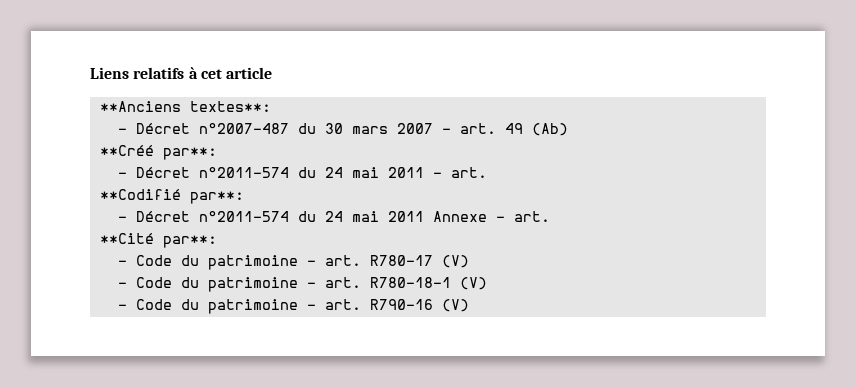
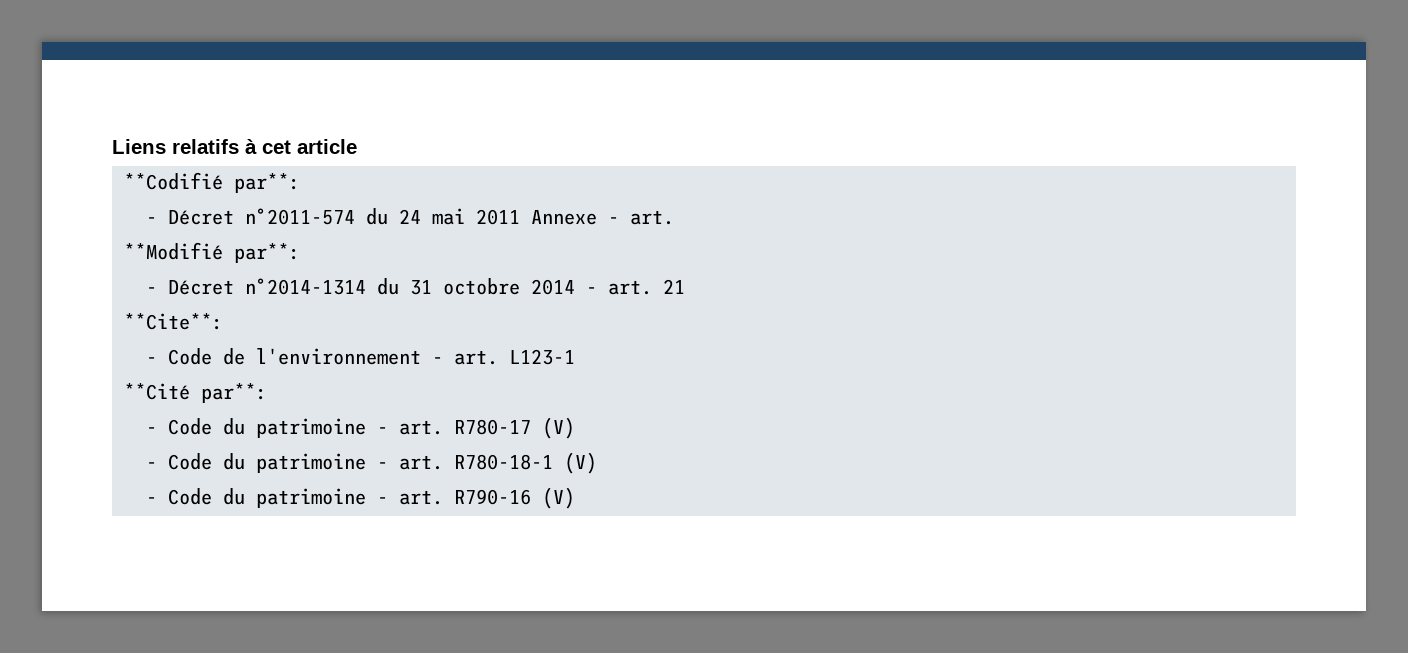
[99,101,271,112] [117,123,568,136] [99,145,217,160] [117,167,487,178] // **Anciens textes**: // - Décret n°2007-487 du 30 mars 2007 - art. 49 (Ab) // **Créé par**: // - Décret n°2011-574 du 24 mai 2011 - art. -> (357, 146) none
(550, 216) none -> [124,242,301,263] [146,278,686,295] [124,313,224,330] [146,348,576,365] // **Modifié par**: // - Décret n°2014-1314 du 31 octobre 2014 - art. 21 // **Cite**: // - Code de l'environnement - art. L123-1

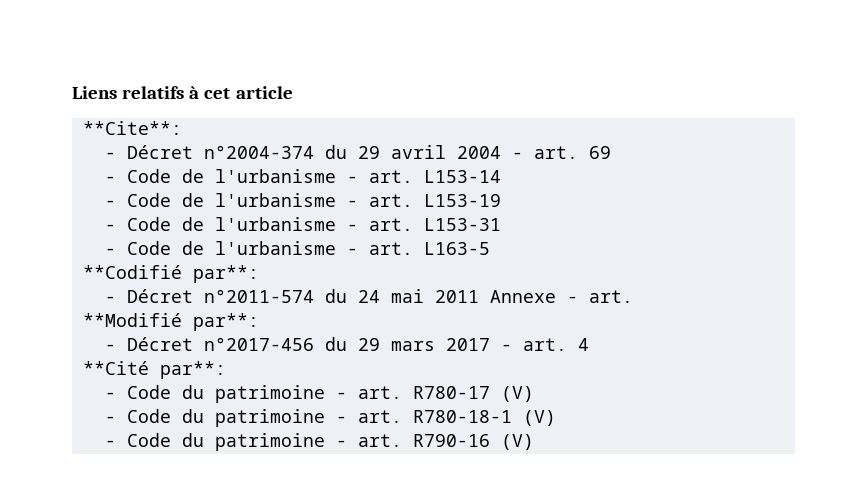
(357, 146) none -> [83,121,183,135] [105,145,612,159] [105,169,502,183] [105,193,502,207] [105,217,502,231] [105,241,491,255] // **Cite**: // - Décret n°2004-374 du 29 avril 2004 - art. 69 // - Code de l'urbanisme - art. L153-14 // - Code de l'urbanisme - art. L153-19 // - Code de l'urbanisme - art. L153-31 // - Code de l'urbanisme - art. L163-5
[245,278,686,295] [124,313,224,330] [146,348,576,365] n°2014-1314 du 31 octobre 2014 - art. 21 // **Cite**: // - Code de l'environnement - art. L123-1 -> [204,337,590,351] n°2017-456 du 29 mars 2017 - art. 4

